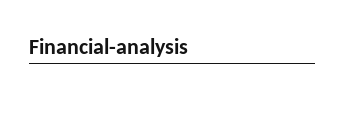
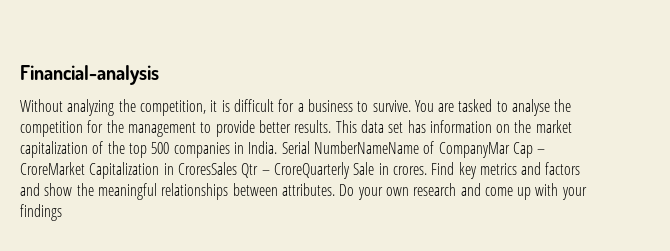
(188, 47) none -> [20,99,572,116] [20,120,572,137] [20,141,546,158] [20,162,581,179] [20,183,587,200] [20,204,62,221] // Without analyzing the competition, it is difficult for a business to survive. You are tasked to analyse the competition for the management to provide better results. This data set has information on the market capitalization of the top 500 companies in India. Serial NumberNameName of CompanyMar Cap – CroreMarket Capitalization in CroresSales Qtr – CroreQuarterly Sale in crores. Find key metrics and factors and show the meaningful relationships between attributes. Do your own research and come up with your findings

